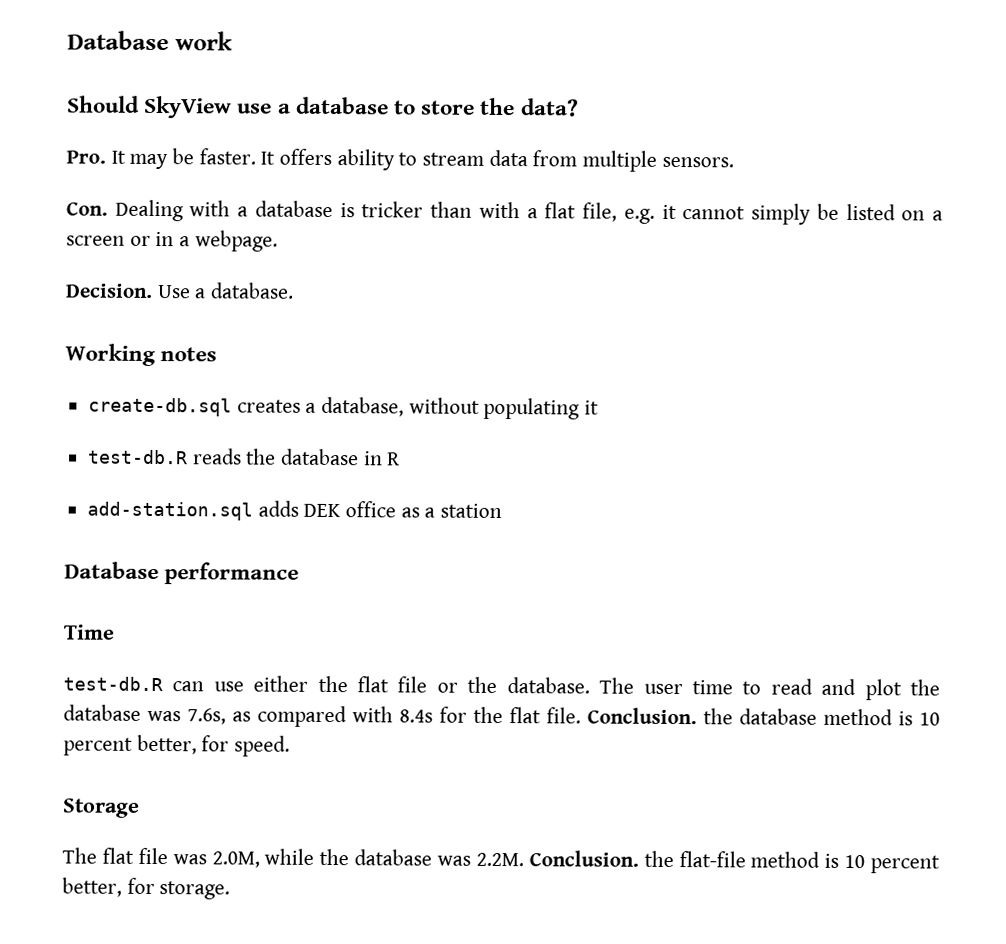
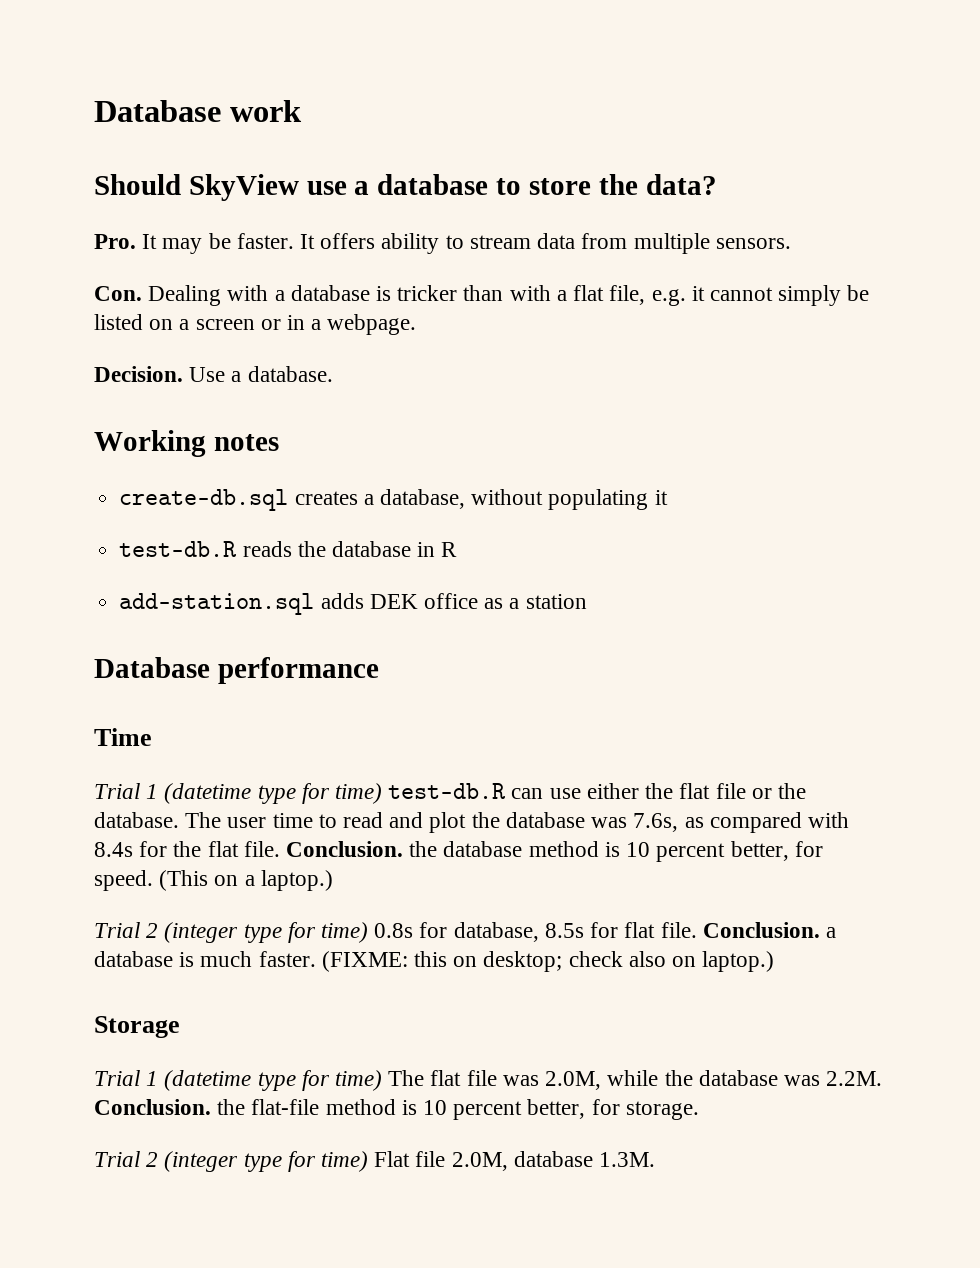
(115, 632) none -> [94,783,383,804] Trial 1 (datetime type for time)
[63,798,140,818] // Storage // -> [159,870,333,891] [94,922,836,943] [94,951,775,972] [94,1016,180,1038] [94,1070,383,1091] (This on a laptop.) // Trial 2 (integer type for time) 0.8s for database, 8.5s for flat file. Conclusion. a database is much faster. (FIXME: this on desktop; check also on laptop.) // Storage // Trial 1 (datetime type for time)
(231, 890) none -> [94,1151,656,1172] // Trial 2 (integer type for time) Flat file 2.0M, database 1.3M.

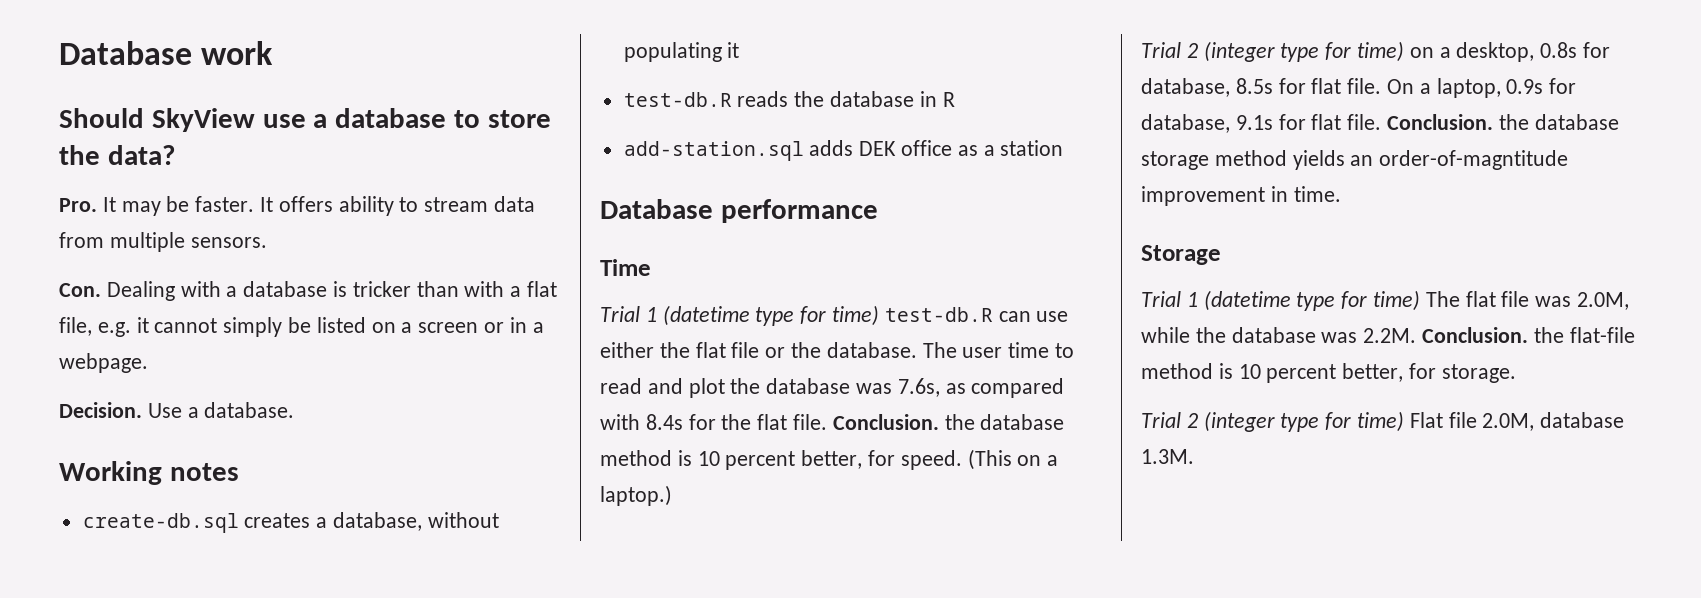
(369, 932) none -> [1409,42,1535,62] on a desktop,
[702,922,836,938] [94,951,775,972] Conclusion. a database is much faster. (FIXME: this on desktop; check also on laptop.) -> [1387,78,1577,98] [1141,114,1619,133] [1141,150,1569,170] [1141,186,1341,206] On a laptop, 0.9s for database, 9.1s for flat file. Conclusion. the database storage method yields an order-of-magntitude improvement in time.

